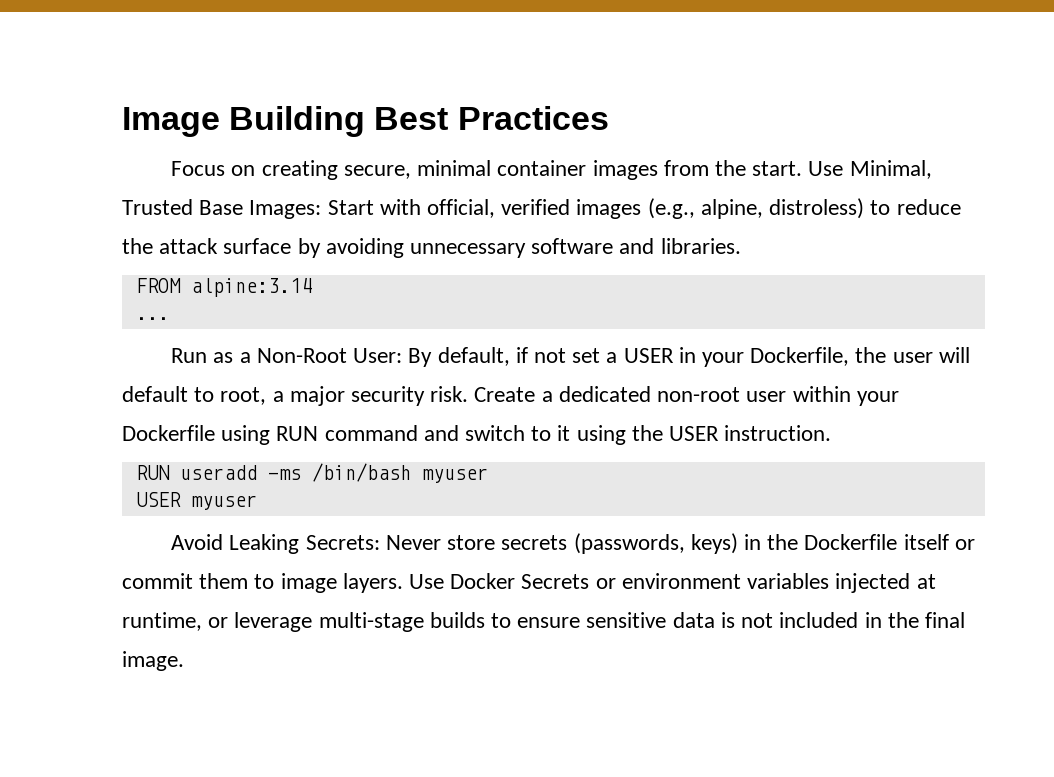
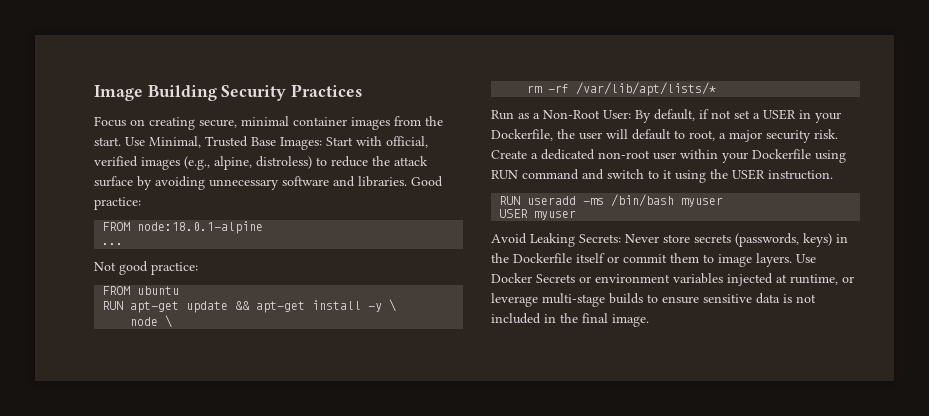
[374,107,449,130] Best -> [221,85,287,101] Security
[135,278,312,297] // FROM alpine:3.14 -> [411,176,443,187] [94,197,141,210] [102,221,264,234] Good practice: // FROM node:18.0.1-alpine
(169, 318) none -> [94,261,198,275] [102,286,180,295] [102,299,397,313] [130,315,173,328] [527,82,717,96] // Not good practice: // FROM ubuntu // RUN apt-get update && apt-get install -y \ // node \ // rm -rf /var/lib/apt/lists/*

